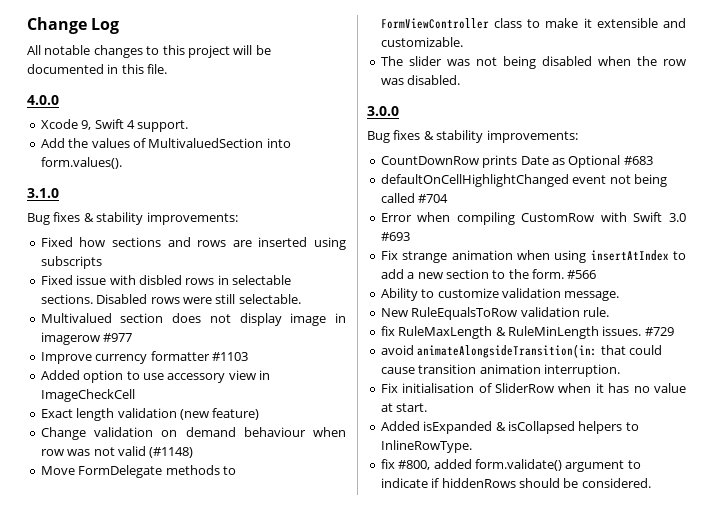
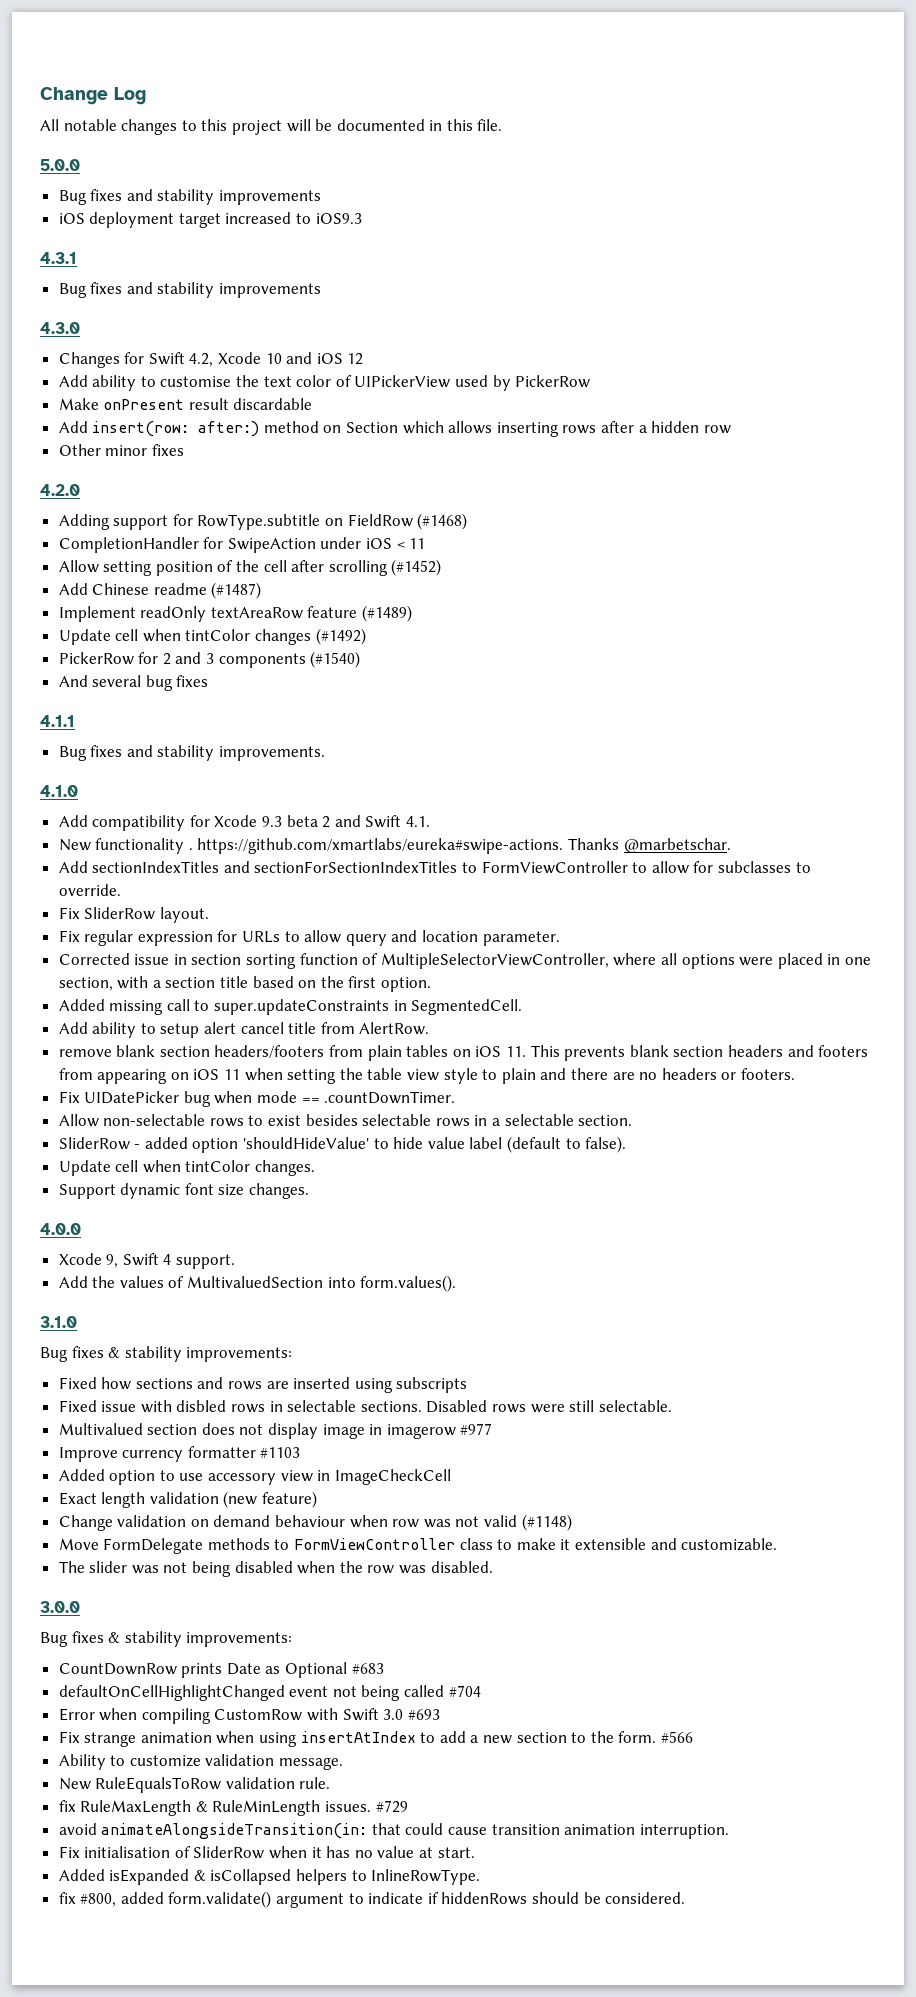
(168, 69) none -> [40,159,80,171] [58,189,322,205] [58,212,362,228] [40,252,77,264] [58,282,322,298] [40,322,80,334] [58,352,364,368] [58,375,591,391] [58,398,313,410] [58,421,731,437] [58,444,184,456] [40,484,80,496] [58,513,468,530] [58,537,426,553] [58,559,442,576] [58,582,262,599] [58,605,413,622] [58,628,366,645] [58,651,361,668] [58,675,209,691] [40,715,75,727] [58,745,326,761] [40,785,78,797] [58,815,431,831] [58,838,731,854] [58,861,811,874] [58,884,121,896] [58,907,209,923] [58,930,560,946] [58,953,871,969] [58,976,432,992] [58,999,523,1015] [58,1022,430,1038] [58,1045,869,1061] [58,1068,795,1084] [58,1091,456,1107] [58,1114,633,1127] [58,1136,627,1153] [58,1160,316,1176] [58,1183,310,1199] // 5.0.0 // Bug fixes and stability improvements // iOS deployment target increased to iOS9.3 // 4.3.1 // Bug fixes and stability improvements // 4.3.0 // Changes for Swift 4.2, Xcode 10 and iOS 12 // Add ability to customise the text color of UIPickerView used by PickerRow // Make onPresent result discardable // Add insert(row: after:) method on Section which allows inserting rows after a hidden row // Other minor fixes // 4.2.0 // Adding support for RowType.subtitle on FieldRow (#1468) // CompletionHandler for SwipeAction under iOS < 11 // Allow setting position of the cell after scrolling (#1452) // Add Chinese readme (#1487) // Implement readOnly textAreaRow feature (#1489) // Update cell when tintColor changes (#1492) // PickerRow for 2 and 3 components (#1540) // And several bug fixes // 4.1.1 // Bug fixes and stability improvements. // 4.1.0 // Add compatibility for Xcode 9.3 beta 2 and Swift 4.1. // New functionality . https://github.com/xmartlabs/eureka#swipe-actions. Thanks @marbetschar. // Add sectionIndexTitles and sectionForSectionIndexTitles to FormViewController to allow for subclasses to override. // Fix SliderRow layout. // Fix regular expression for URLs to allow query and location parameter. // Corrected issue in section sorting function of MultipleSelectorViewController, where all options were placed in one section, with a section title based on the first option. // Added missing call to super.updateConstraints in SegmentedCell. // Add ability to setup alert cancel title from AlertRow. // remove blank section headers/footers from plain tables on iOS 11. This prevents blank section headers and footers from appearing on iOS 11 when setting the table view style to plain and there are no headers or footers. // Fix UIDatePicker bug when mode == .countDownTimer. // Allow non-selectable rows to exist besides selectable rows in a selectable section. // SliderRow - added option 'shouldHideValue' to hide value label (default to false). // Update cell when tintColor changes. // Support dynamic font size changes.

